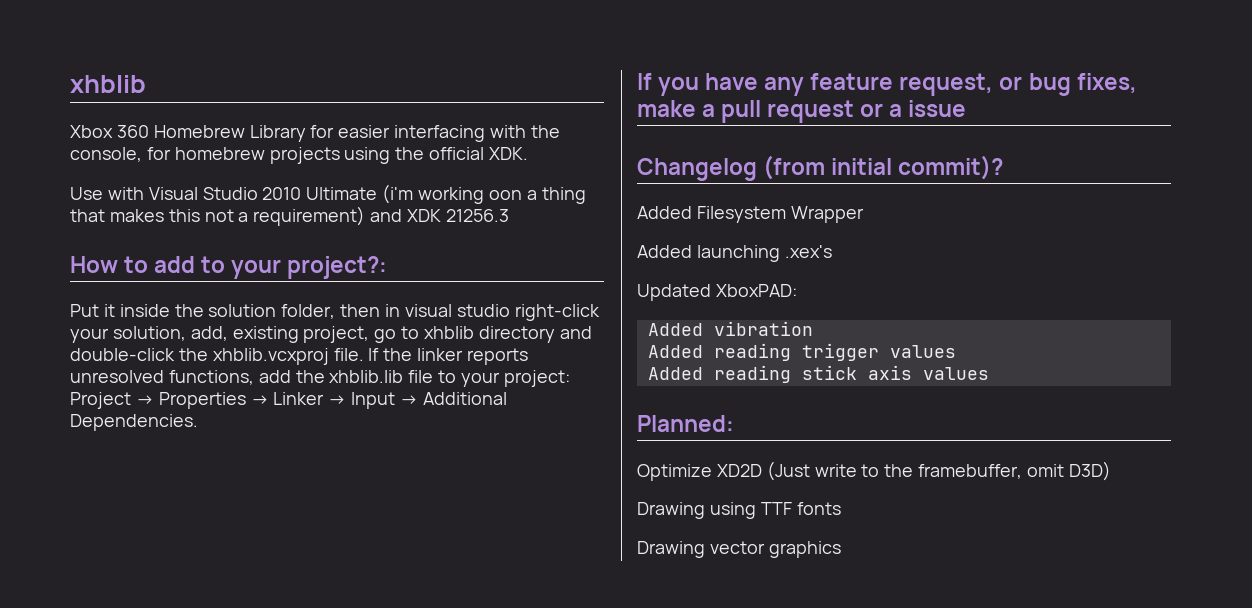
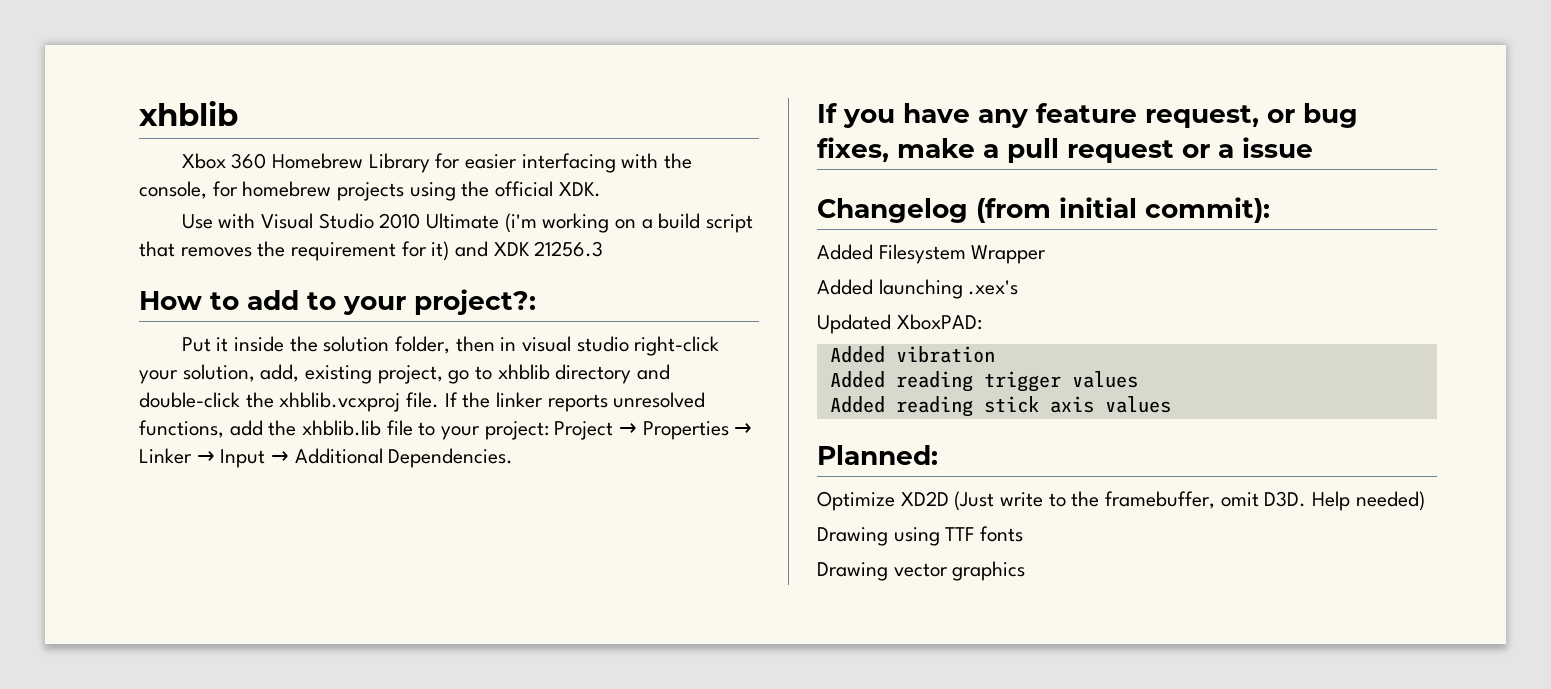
[488,187,586,204] [70,206,366,226] oon a thing that makes this not a requirement) -> [615,213,754,233] [139,241,450,261] on a build script that removes the requirement for it)
[898,155,1004,180] commit)? -> [1145,197,1270,223] commit):
[1068,461,1111,481] D3D) -> [1264,491,1425,511] D3D. Help needed)

